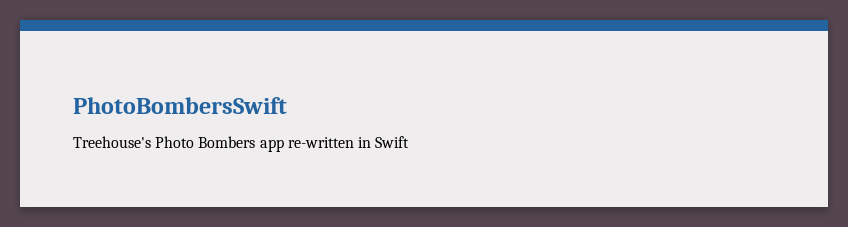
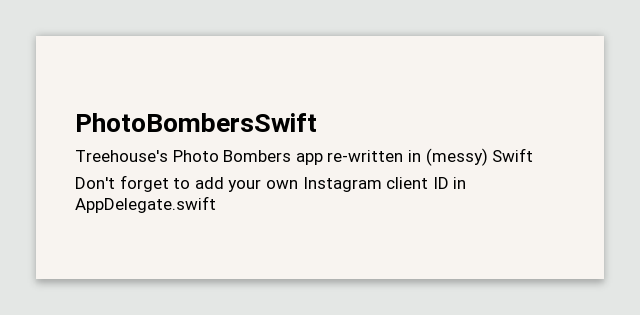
(371, 142) none -> [425,148,488,166] (messy)
(410, 142) none -> [75,175,467,192] [75,196,216,213] // Don't forget to add your own Instagram client ID in AppDelegate.swift

